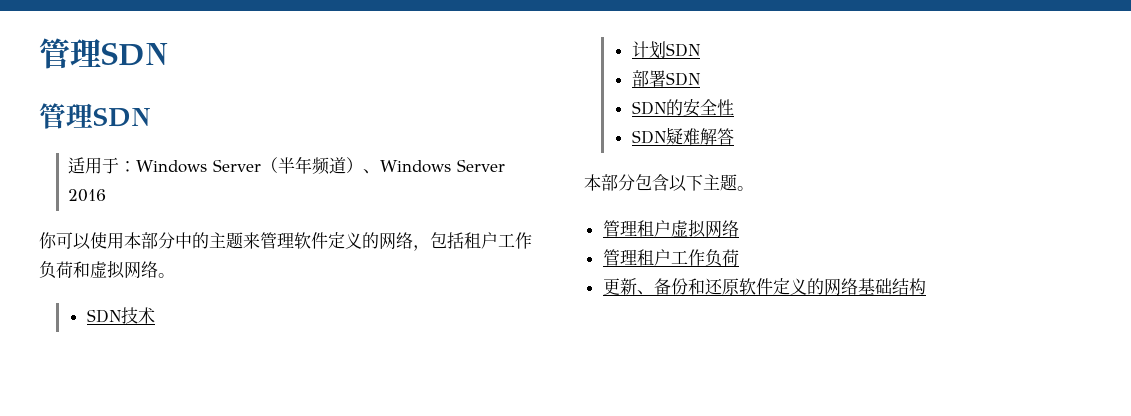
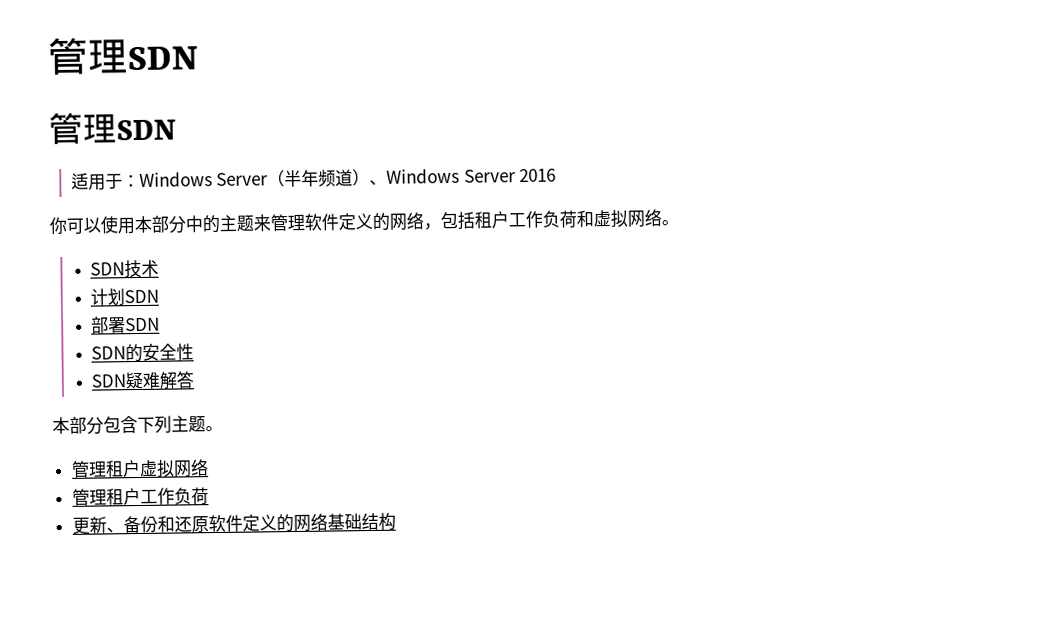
[669,174,703,192] 以下 -> [137,415,172,434] 下列

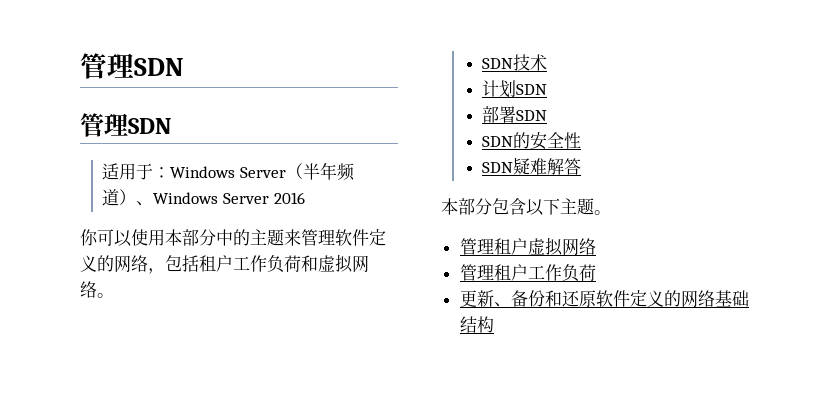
[137,415,172,434] 下列 -> [526,198,560,216] 以下

